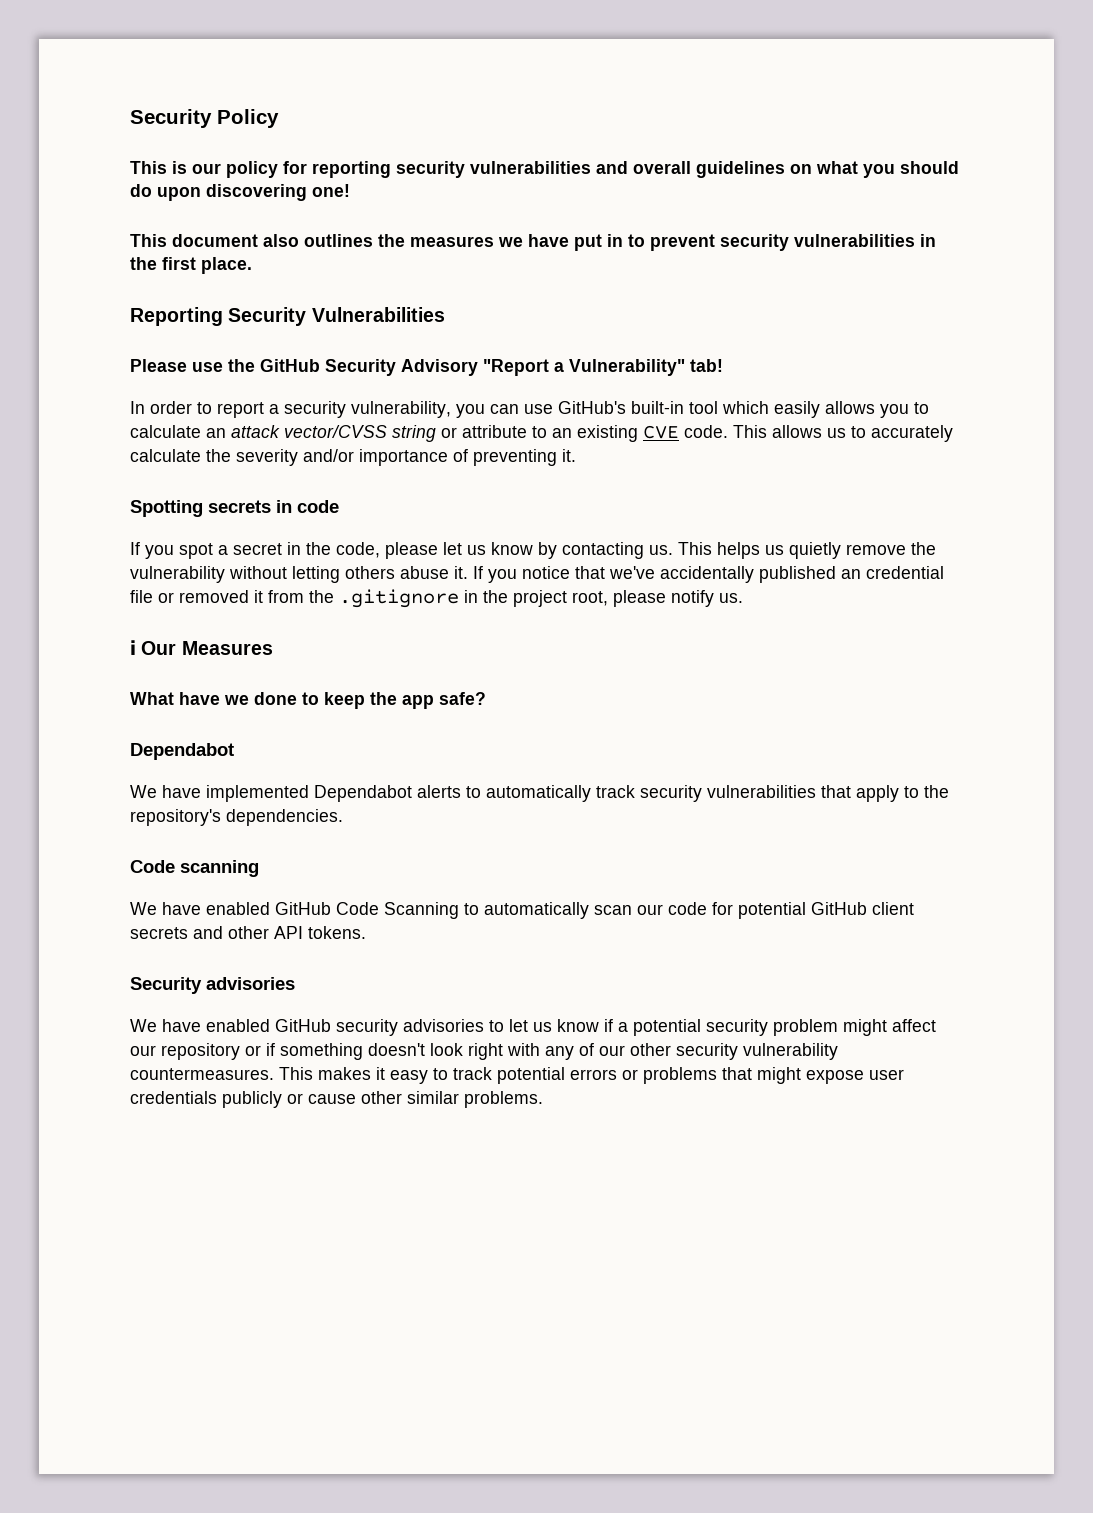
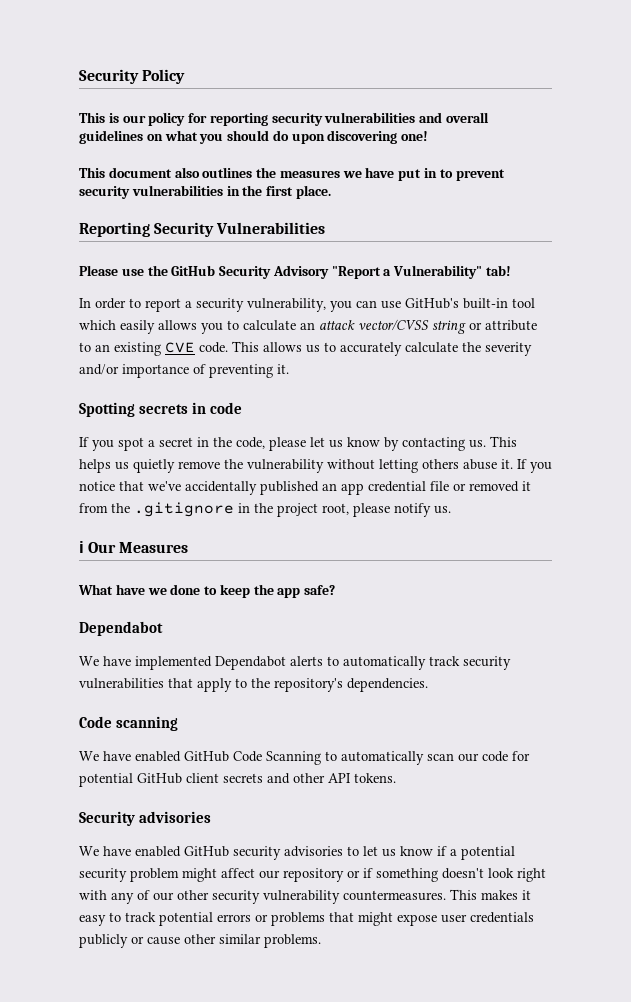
(861, 574) none -> [341,483,364,495] app

